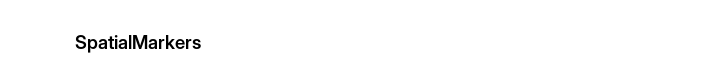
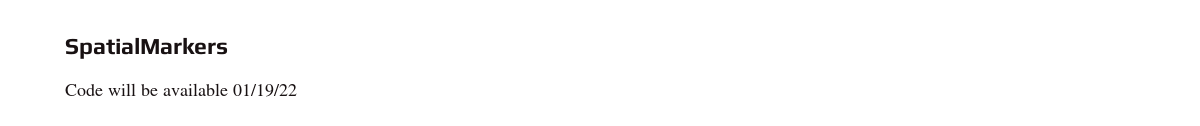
(201, 44) none -> [65,83,297,97] // Code will be available 01/19/22

